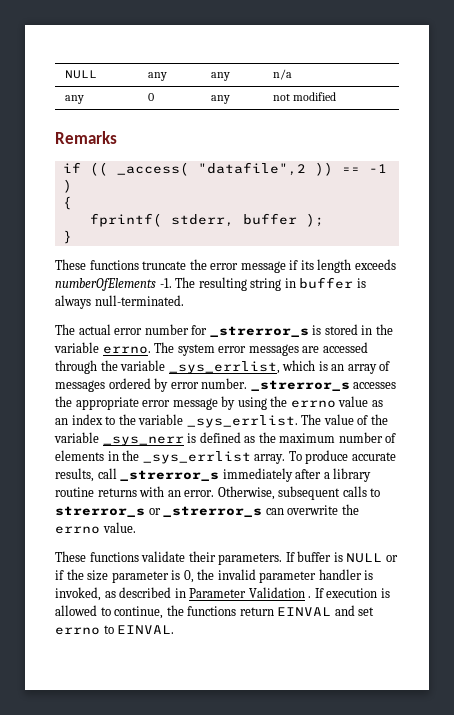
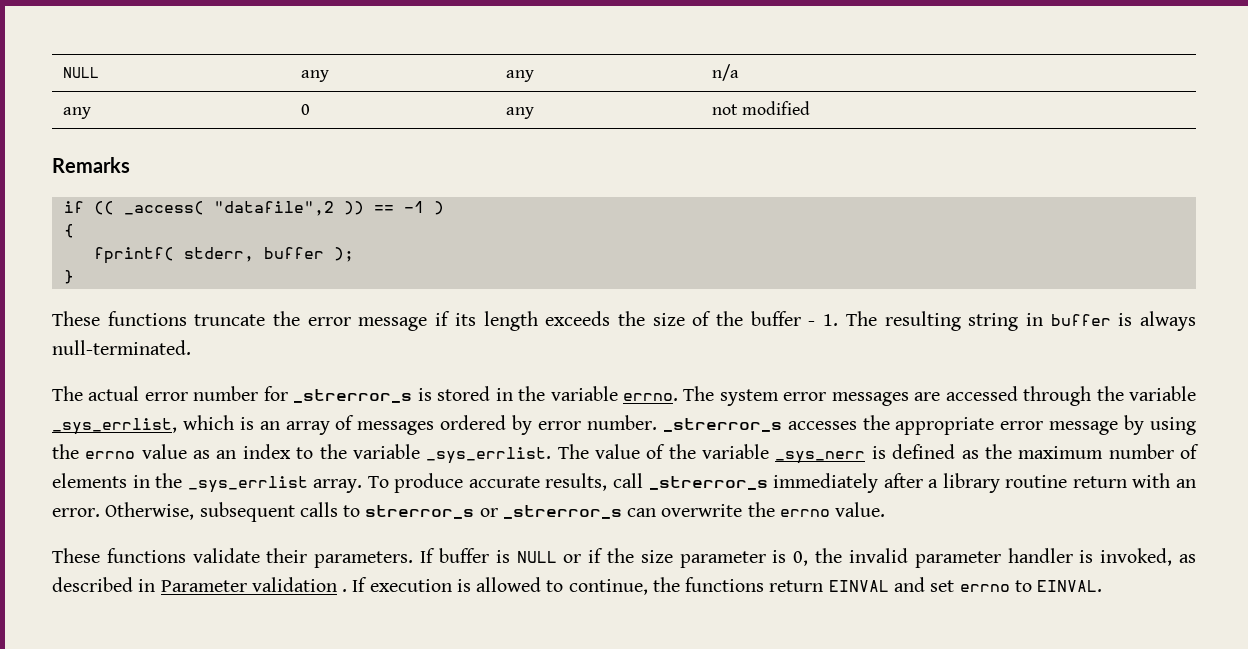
[55,278,172,291] numberOfElements -1. -> [617,311,839,326] the size of the buffer - 1.
[97,488,137,497] returns -> [1072,476,1127,488] return
[248,587,305,598] Validation -> [251,577,337,592] validation

